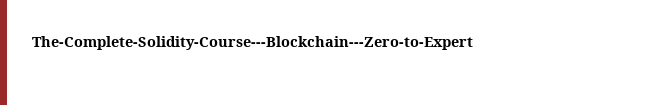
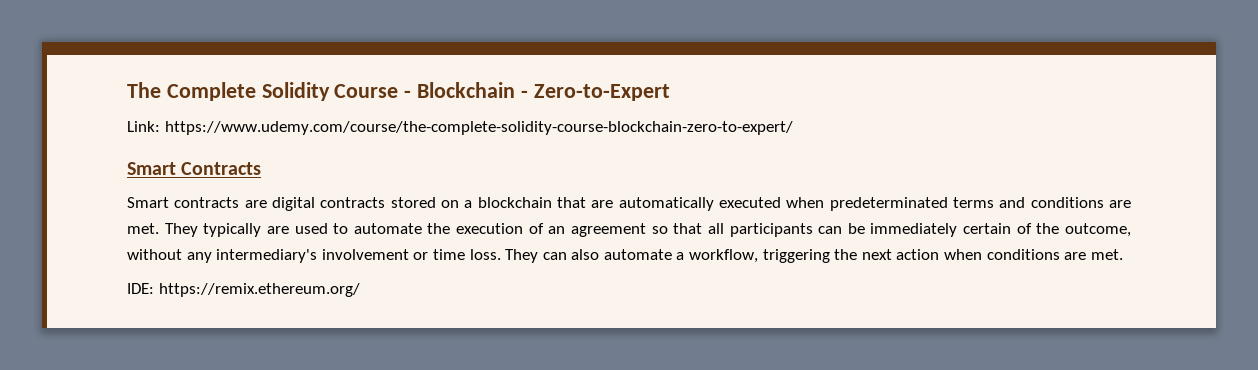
[32,36,473,50] The-Complete-Solidity-Course---Blockchain---Zero-to-Expert -> [127,82,670,101] [127,121,793,135] [127,162,262,175] [127,197,1131,211] [127,223,1131,237] [127,249,1123,263] [127,283,360,297] The Complete Solidity Course - Blockchain - Zero-to-Expert // Link: https://www.udemy.com/course/the-complete-solidity-course-blockchain-zero-to-expert/ // Smart Contracts // Smart contracts are digital contracts stored on a blockchain that are automatically executed when predeterminated terms and conditions are met. They typically are used to automate the execution of an agreement so that all participants can be immediately certain of the outcome, without any intermediary's involvement or time loss. They can also automate a workflow, triggering the next action when conditions are met. // IDE: https://remix.ethereum.org/

